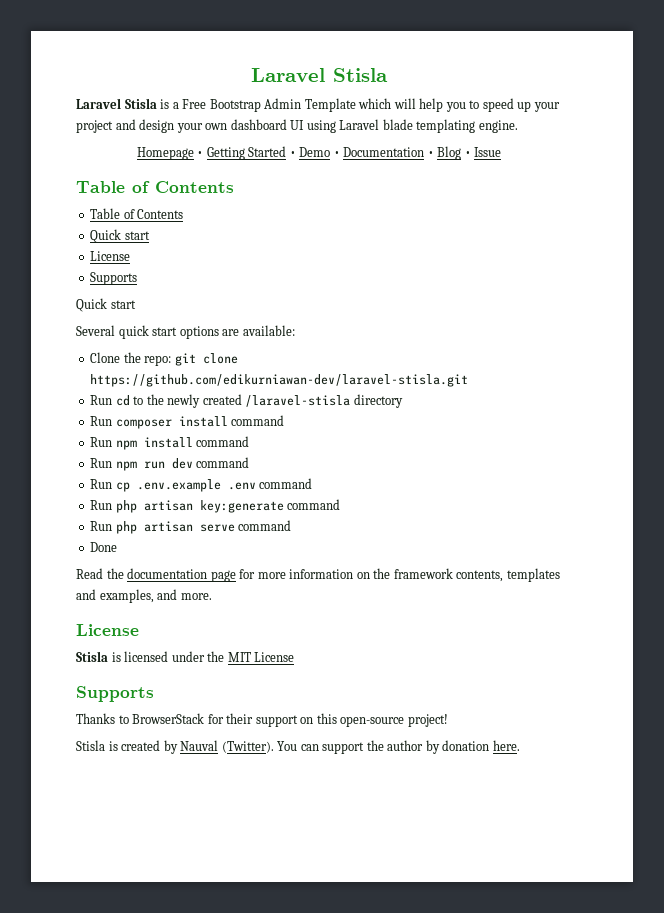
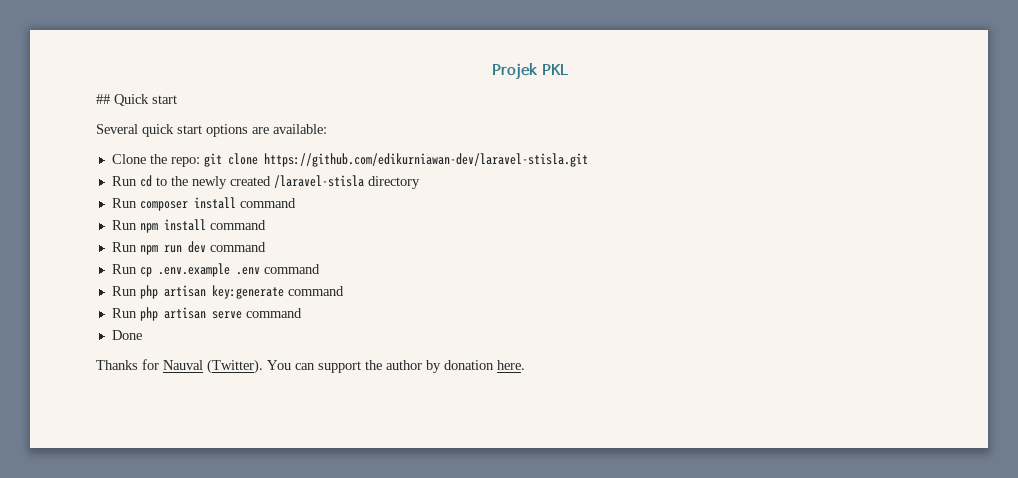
[251,68,388,82] [76,98,560,112] [76,119,518,133] [136,146,502,160] [76,181,234,193] [90,208,184,219] [90,229,150,243] [90,251,131,261] [90,272,138,285] Laravel Stisla // Laravel Stisla is a Free Bootstrap Admin Template which will help you to speed up your project and design your own dashboard UI using Laravel blade templating engine. // Homepage • Getting Started • Demo • Documentation • Blog • Issue // Table of Contents // Table of Contents // Quick start // License // Supports // -> [492,63,568,80] [96,94,110,104] Projek PKL // ##
[76,568,560,582] [76,589,212,603] [76,624,139,636] [76,651,295,662] [76,686,154,702] [76,713,448,727] [76,740,178,754] Read the documentation page for more information on the framework contents, templates and examples, and more. // License // Stisla is licensed under the MIT License // Supports // Thanks to BrowserStack for their support on this open-source project! // Stisla is created by -> [96,359,159,370] Thanks for

